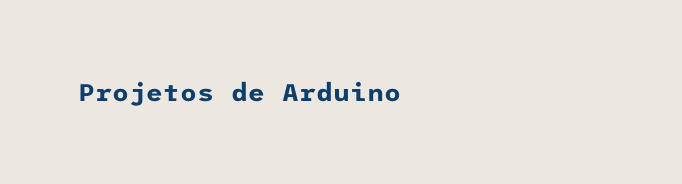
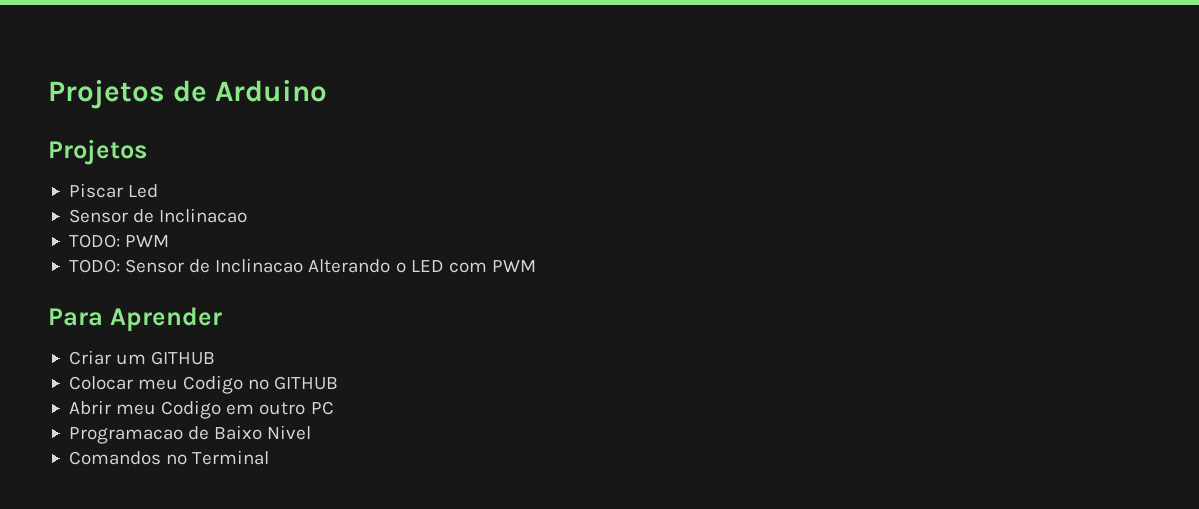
(401, 91) none -> [48,139,147,165] [68,183,159,198] [68,208,248,223] [68,234,170,248] [68,258,536,273] [48,307,222,332] [68,350,216,365] [68,375,339,394] [68,400,334,419] [68,425,312,444] [68,450,270,465] // Projetos // Piscar Led // Sensor de Inclinacao // TODO: PWM // TODO: Sensor de Inclinacao Alterando o LED com PWM // Para Aprender // Criar um GITHUB // Colocar meu Codigo no GITHUB // Abrir meu Codigo em outro PC // Programacao de Baixo Nivel // Comandos no Terminal

